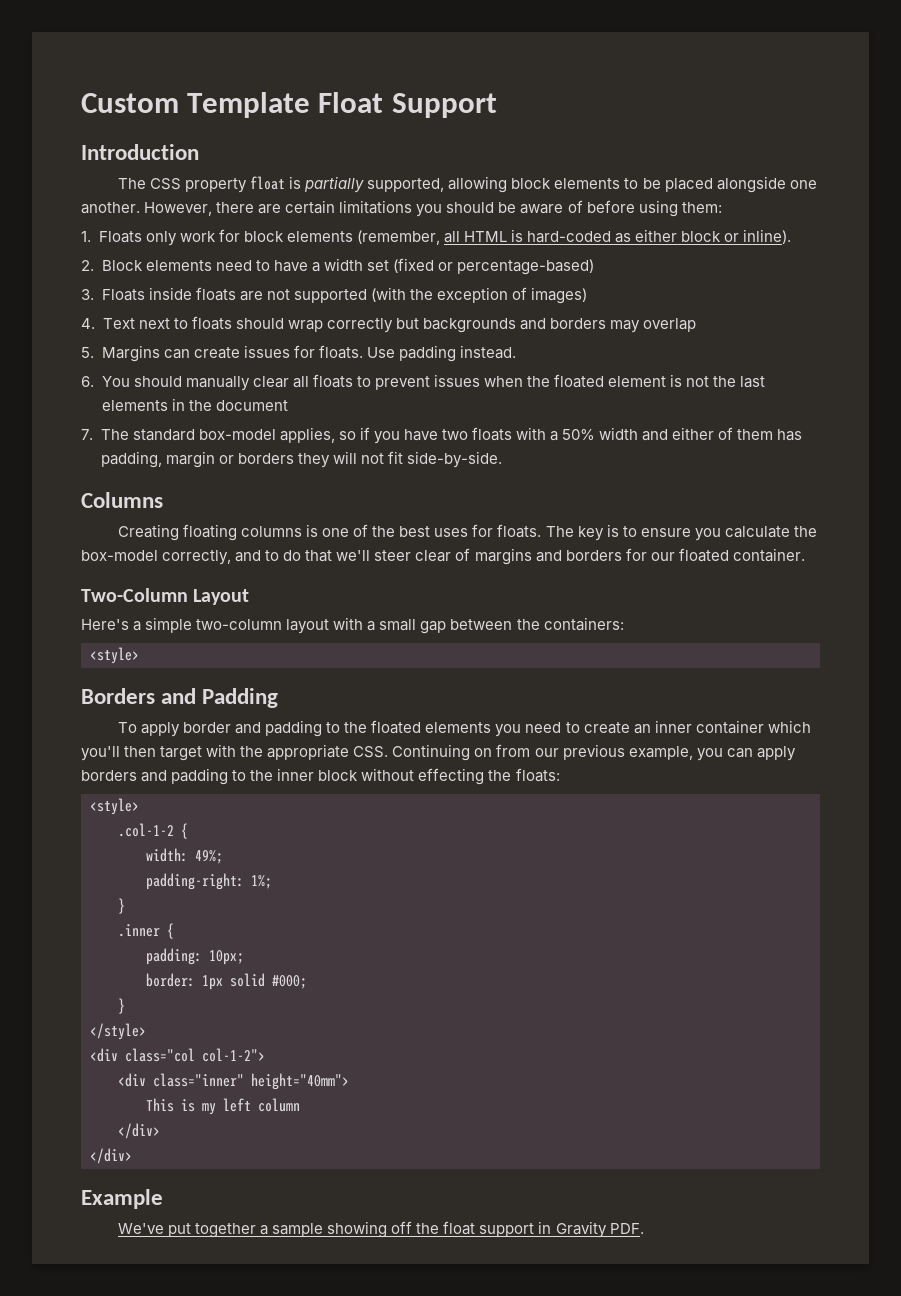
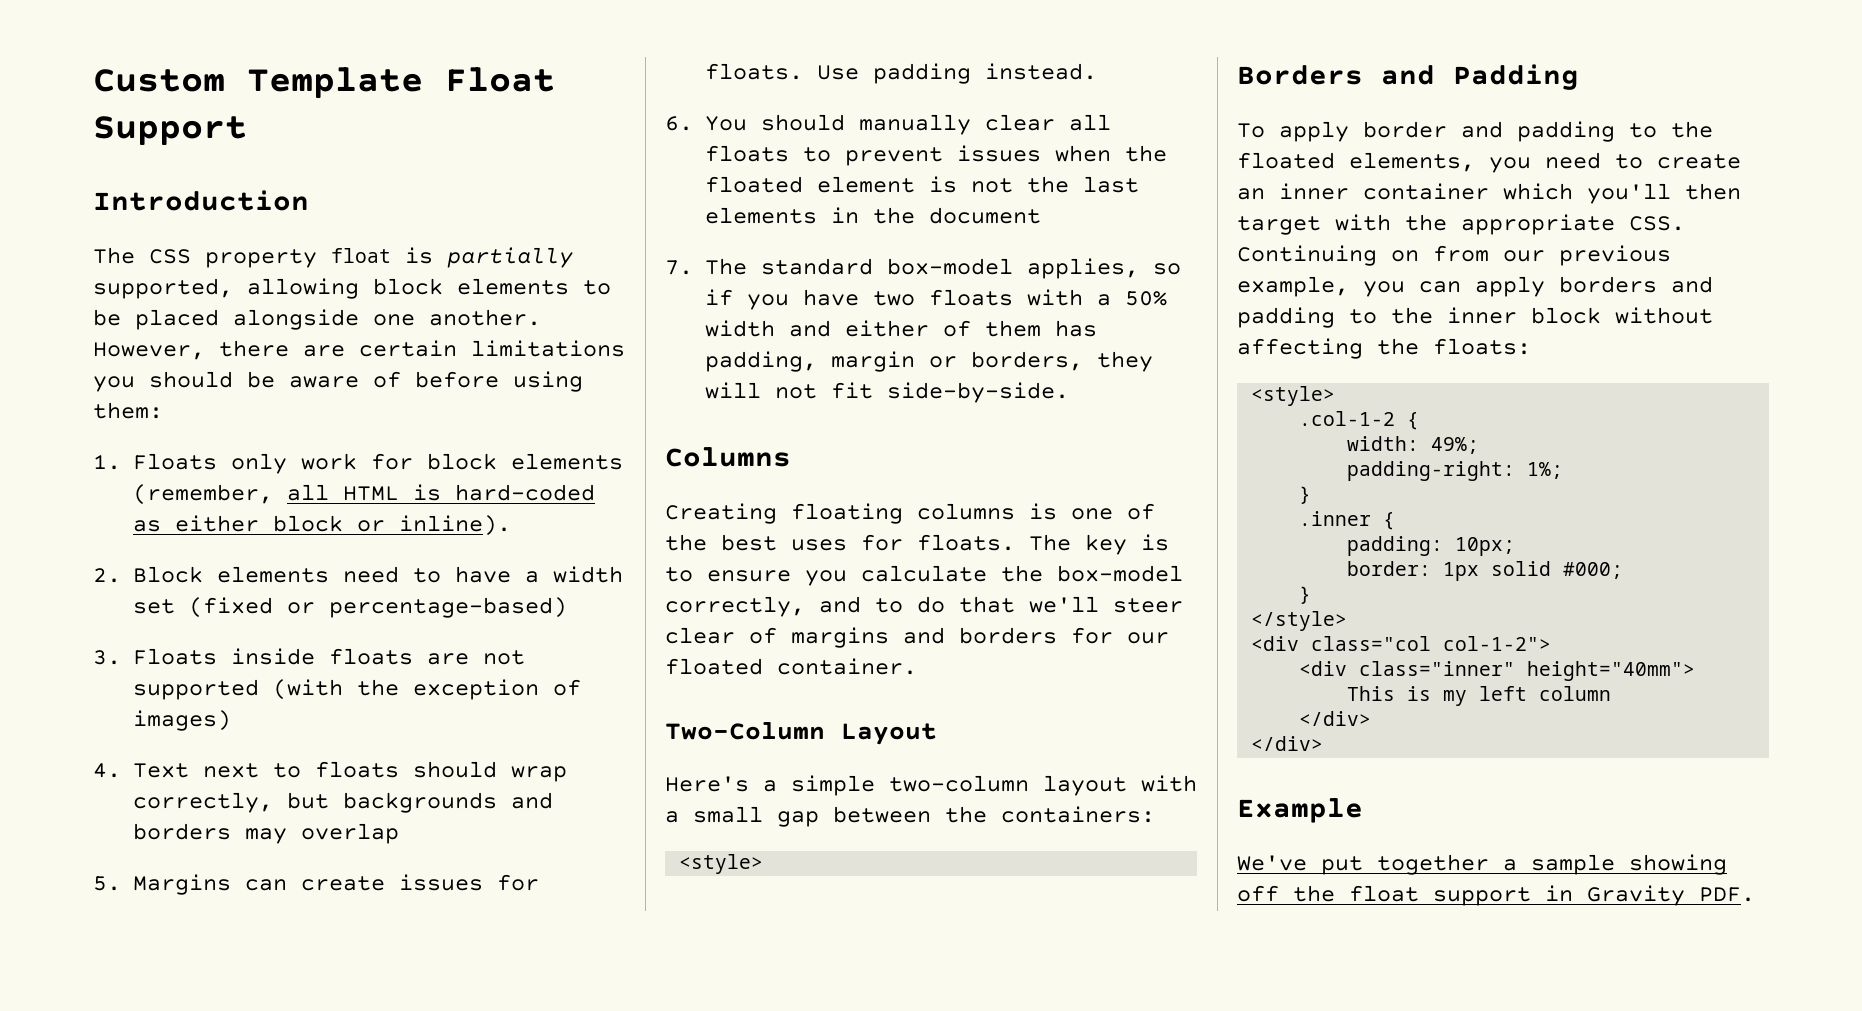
[326,318,393,333] correctly -> [132,792,273,813] correctly,
[237,453,294,464] borders -> [970,351,1083,371] borders,
[425,722,492,733] elements -> [1349,152,1475,172] elements,
[418,768,485,785] effecting -> [1237,338,1363,359] affecting

